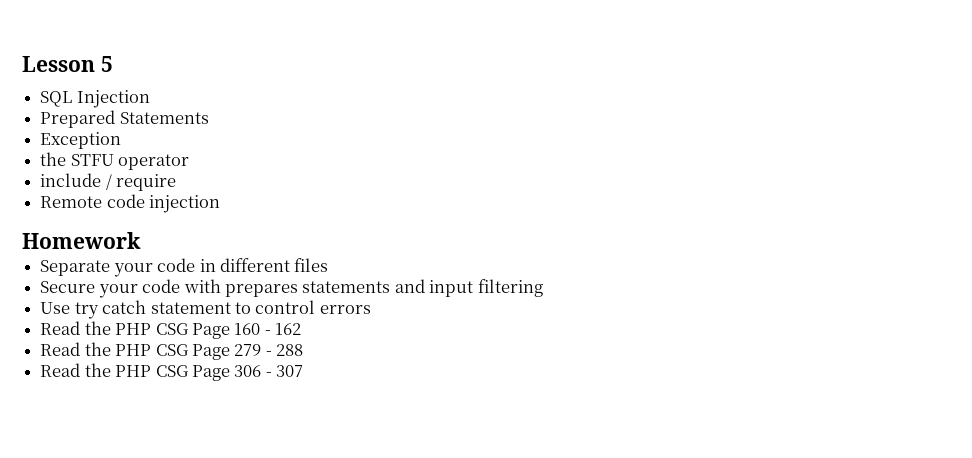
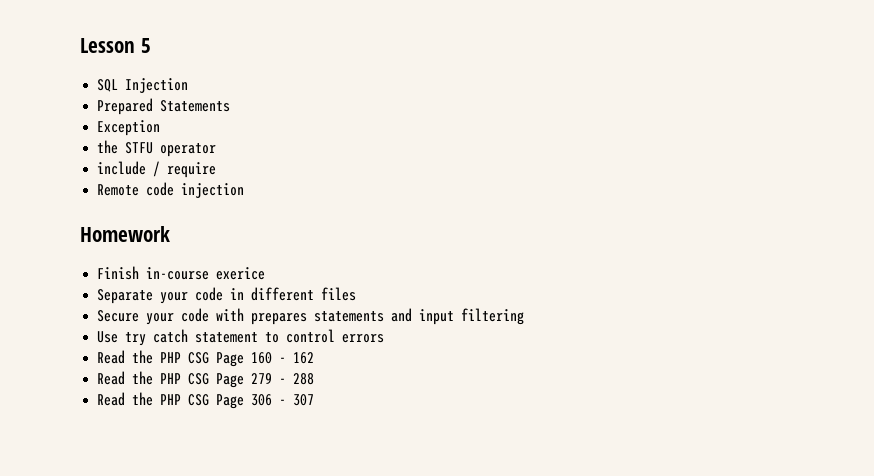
(141, 240) none -> [97,266,266,280] // Finish in-course exerice

